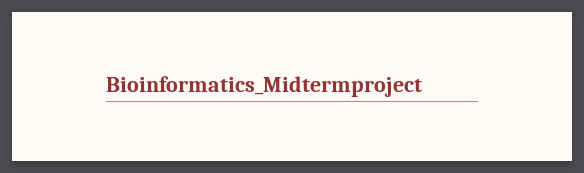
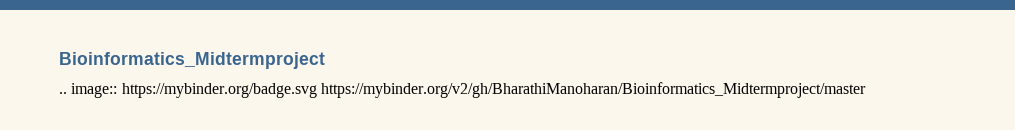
(422, 86) none -> [59,82,866,98] // .. image:: https://mybinder.org/badge.svg https://mybinder.org/v2/gh/BharathiManoharan/Bioinformatics_Midtermproject/master

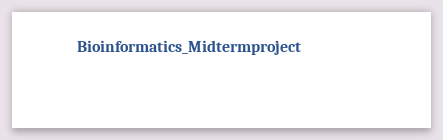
[59,82,866,98] // .. image:: https://mybinder.org/badge.svg https://mybinder.org/v2/gh/BharathiManoharan/Bioinformatics_Midtermproject/master -> (301, 47) none

